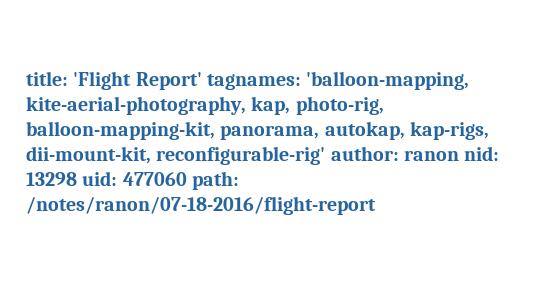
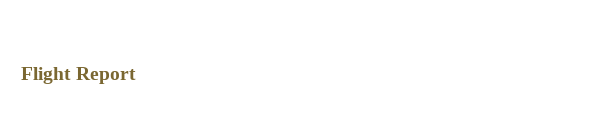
[26,71,470,90] [26,96,384,115] [26,121,489,140] [26,146,500,165] [26,171,239,190] [26,196,376,215] title: 'Flight Report' tagnames: 'balloon-mapping, kite-aerial-photography, kap, photo-rig, balloon-mapping-kit, panorama, autokap, kap-rigs, dii-mount-kit, reconfigurable-rig' author: ranon nid: 13298 uid: 477060 path: /notes/ranon/07-18-2016/flight-report -> [21,67,137,84] Flight Report

